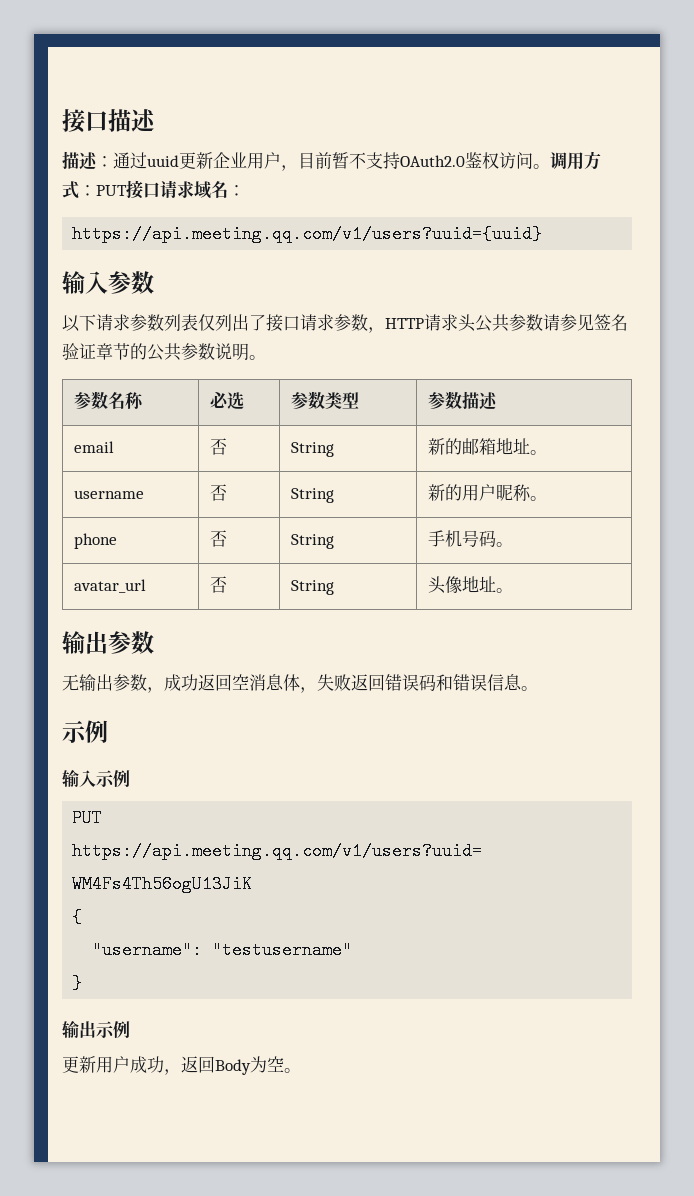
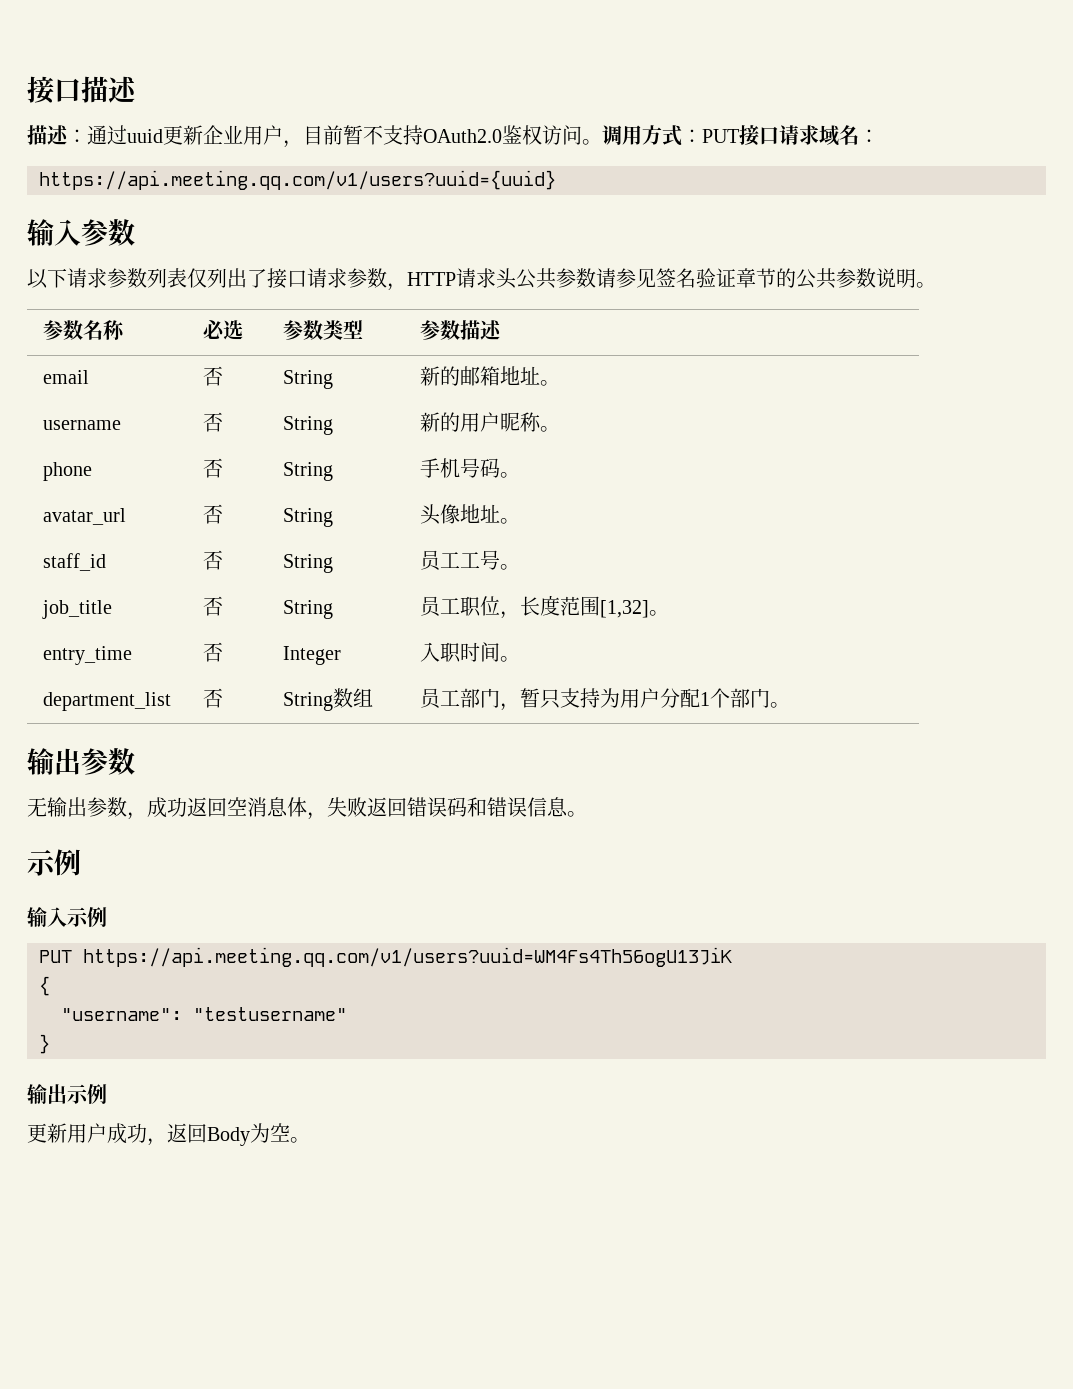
(513, 590) none -> [42,553,106,571] [202,550,223,570] [282,554,333,573] [419,550,520,571] [41,600,112,619] [202,596,223,616] [282,600,333,619] [419,595,669,619] [42,646,132,665] [202,642,223,662] [282,646,341,665] [419,642,520,663] [42,692,171,711] [202,688,223,708] [282,688,373,711] [419,688,790,711] // staff_id | 否 | String | 员工工号。 // job_title | 否 | String | 员工职位，长度范围[1,32]。 // entry_time | 否 | Integer | 入职时间。 // department_list | 否 | String数组 | 员工部门，暂只支持为用户分配1个部门。

